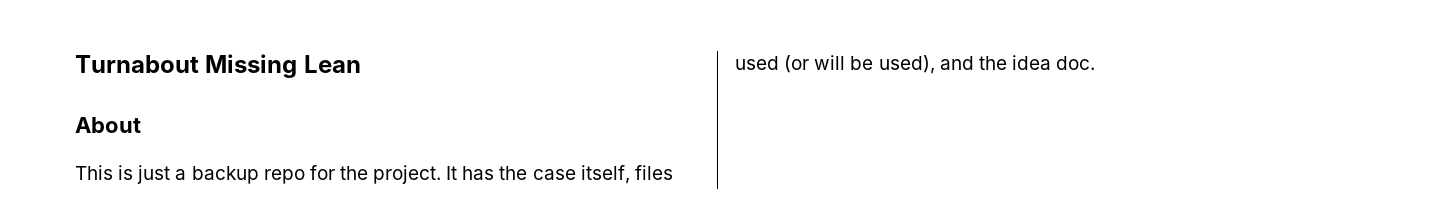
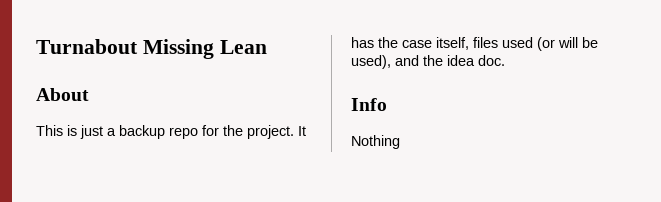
(1096, 63) none -> [351,98,387,111] [351,135,400,149] // Info // Nothing

